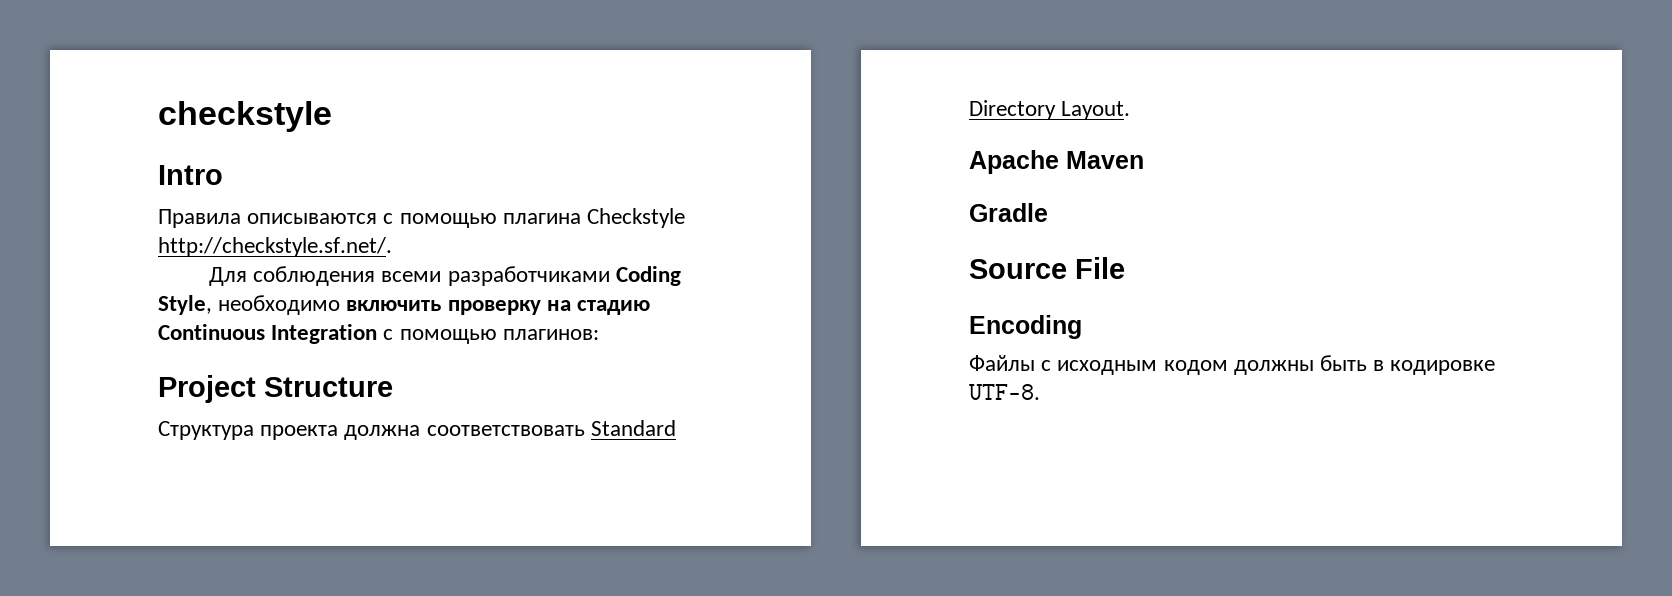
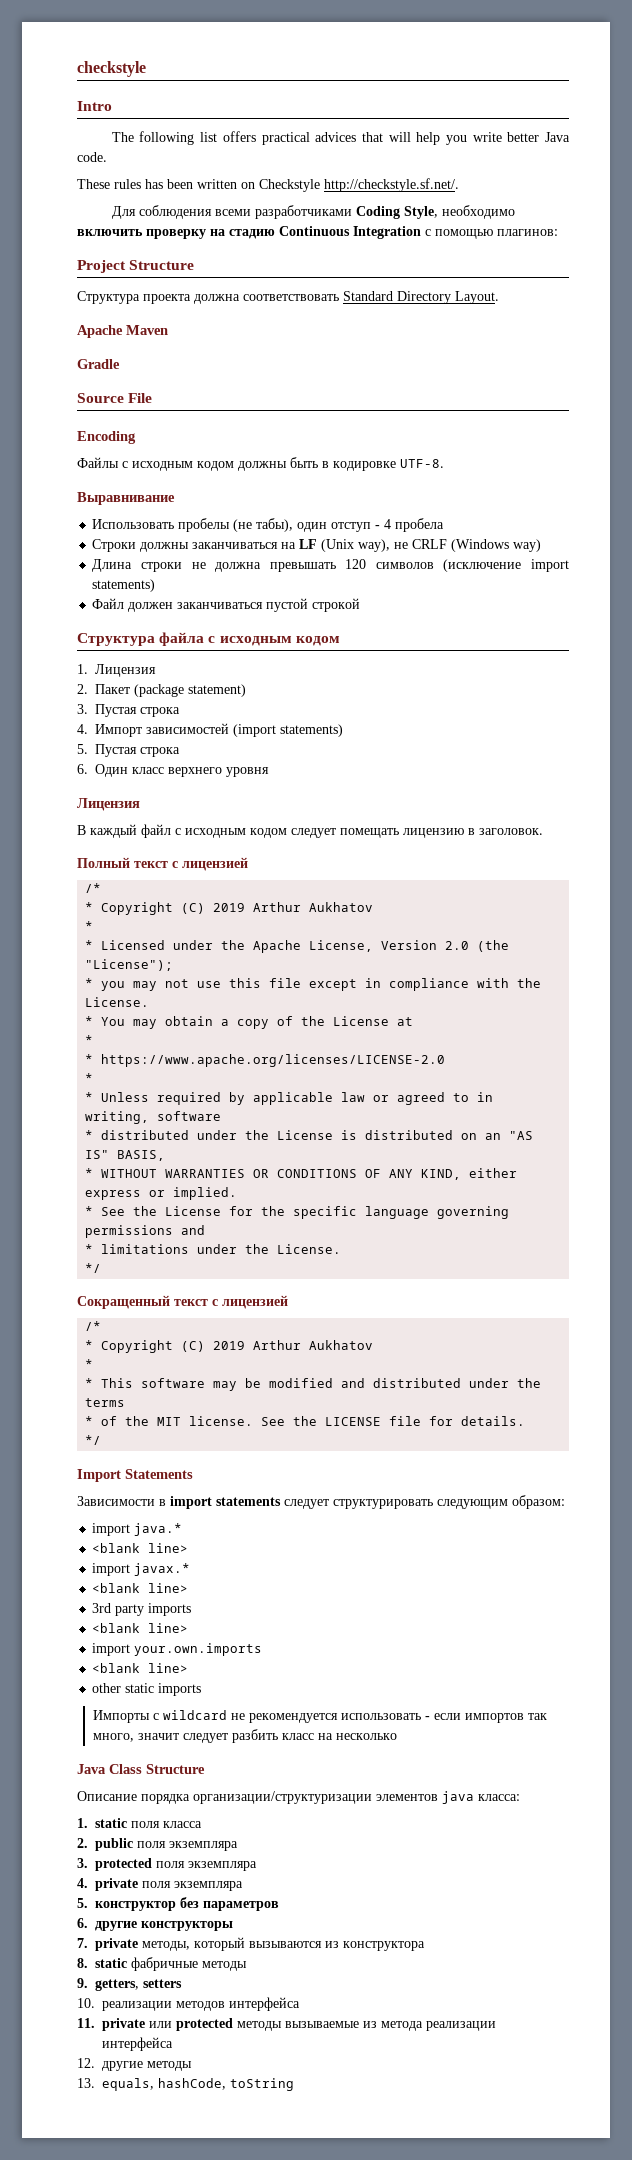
[158,209,581,228] Правила описываются с помощью плагина -> [111,131,570,145] [77,152,107,162] [77,179,255,189] The following list offers practical advices that will help you write better Java code. // These rules has been written on
(1040, 392) none -> [77,492,175,505] [92,518,445,532] [92,539,542,552] [92,559,569,572] [92,579,156,592] [92,598,361,612] [77,632,340,646] [77,664,156,677] [77,684,246,697] [77,704,180,717] [77,723,343,737] [77,744,180,757] [77,764,269,777] [77,798,140,811] [77,824,543,838] [77,857,248,871] [85,883,102,893] [85,902,374,915] [85,921,94,931] [85,940,510,953] [85,959,174,971] [85,978,542,991] [85,997,150,1007] [85,1016,414,1029] [85,1035,94,1045] [85,1054,446,1067] [85,1073,94,1083] [85,1092,494,1105] [85,1111,222,1124] [85,1130,534,1140] [85,1150,166,1161] [85,1168,518,1180] [85,1187,238,1200] [85,1206,510,1219] [85,1225,206,1238] [85,1244,342,1254] [85,1263,102,1273] [77,1295,288,1309] [85,1321,102,1331] [85,1340,374,1353] [85,1359,94,1369] [85,1378,542,1391] [85,1398,126,1407] [85,1416,526,1426] [85,1435,102,1445] [77,1469,193,1482] [77,1495,565,1509] [92,1523,183,1536] [92,1543,189,1553] [92,1563,191,1576] [92,1583,189,1593] [92,1603,192,1616] [92,1623,189,1633] [92,1643,263,1656] [92,1663,189,1673] [92,1683,202,1696] [93,1710,548,1723] [93,1729,398,1743] [77,1764,205,1774] [77,1791,520,1804] [77,1818,202,1828] [77,1838,238,1851] [77,1858,257,1871] [77,1878,243,1891] [77,1897,279,1911] [77,1918,233,1931] [77,1937,425,1951] [77,1957,247,1971] [77,1978,182,1991] [77,1997,300,2011] [77,2018,496,2031] [102,2037,173,2051] [77,2058,192,2071] [77,2078,294,2091] // Выравнивание // Использовать пробелы (не табы), один отступ - 4 пробела // Строки должны заканчиваться на LF (Unix way), не CRLF (Windows way) // Длина строки не должна превышать 120 символов (исключение import statements) // Файл должен заканчиваться пустой строкой // Структура файла с исходным кодом // 1. Лицензия // 2. Пакет (package statement) // 3. Пустая строка // 4. Импорт зависимостей (import statements) // 5. Пустая строка // 6. Один класс верхнего уровня // Лицензия // В каждый файл с исходным кодом следует помещать лицензию в заголовок. // Полный текст с лицензией // /* // * Copyright (C) 2019 Arthur Aukhatov // * // * Licensed under the Apache License, Version 2.0 (the "License"); // * you may not use this file except in compliance with the License. // * You may obtain a copy of the License at // * // * https://www.apache.org/licenses/LICENSE-2.0 // * // * Unless required by applicable law or agreed to in writing, software // * distributed under the License is distributed on an "AS IS" BASIS, // * WITHOUT WARRANTIES OR CONDITIONS OF ANY KIND, either express or implied. // * See the License for the specific language governing permissions and // * limitations under the License. // */ // Сокращенный текст с лицензией // /* // * Copyright (C) 2019 Arthur Aukhatov // * // * This software may be modified and distributed under the terms // * of the MIT license. See the LICENSE file for details. // */ // Import Statements // Зависимости в import statements следует структурировать следующим образом: // import java.* // <blank line> // import javax.* // <blank line> // 3rd party imports // <blank line> // import your.own.imports // <blank line> // other static imports // Импорты с wildcard не рекомендуется использовать - если импортов так много, значит следует разбить класс на несколько // Java Class Structure // Описание порядка организации/структуризации элементов java класса: // 1. static поля класса // 2. public поля экземпляра // 3. protected поля экземпляра // 4. private поля экземпляра // 5. конструктор без параметров // 6. другие конструкторы // 7. private методы, который вызываются из конструктора // 8. static фабричные методы // 9. getters, setters // 10. реализации методов интерфейса // 11. private или protected методы вызываемые из метода реализации интерфейса // 12. другие методы // 13. equals, hashCode, toString

